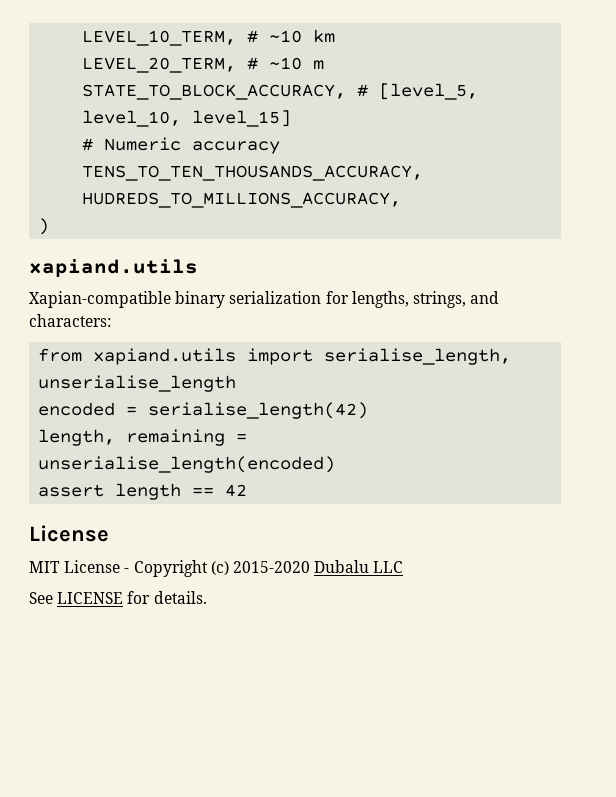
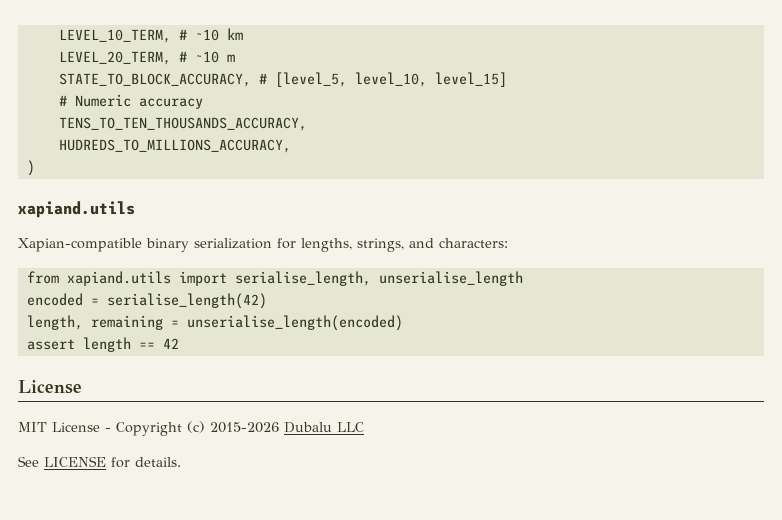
[232,561,310,573] 2015-2020 -> [210,422,279,433] 2015-2026

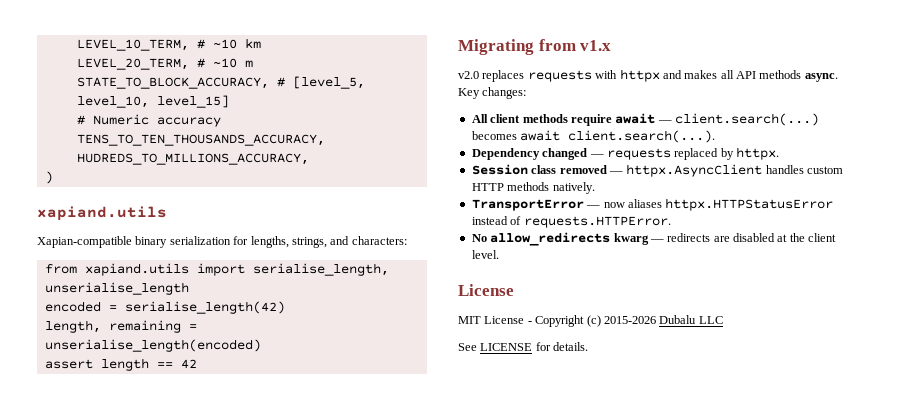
(179, 343) none -> [458,39,612,55] [458,69,838,82] [458,87,527,99] [471,113,819,126] [471,130,716,143] [471,147,779,160] [471,164,843,177] [471,182,595,194] [471,198,834,211] [471,216,671,228] [471,232,837,246] [471,250,499,259] // Migrating from v1.x // v2.0 replaces requests with httpx and makes all API methods async. Key changes: // All client methods require await — client.search(...) becomes await client.search(...). // Dependency changed — requests replaced by httpx. // Session class removed — httpx.AsyncClient handles custom HTTP methods natively. // TransportError — now aliases httpx.HTTPStatusError instead of requests.HTTPError. // No allow_redirects kwarg — redirects are disabled at the client level.

